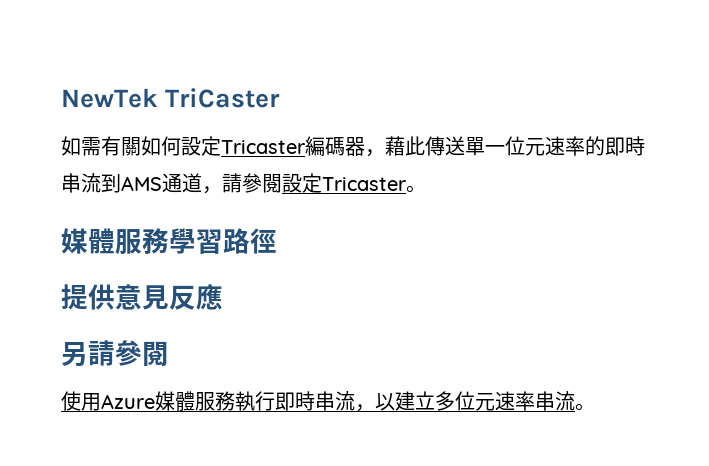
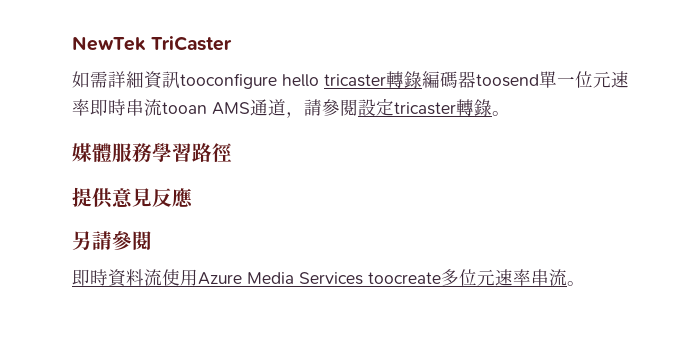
[101,136,465,157] 有關如何設定Tricaster編碼器，藉此傳送 -> [108,71,539,89] 詳細資訊tooconfigure hello tricaster轉錄編碼器toosend
[585,136,645,156] [61,173,121,193] 的即時串流到 -> [90,99,207,116] 即時串流tooan
[322,177,406,191] Tricaster -> [394,99,492,116] tricaster轉錄
[61,391,435,412] 使用Azure媒體服務執行即時串流，以建立 -> [72,269,441,287] 即時資料流使用Azure Media Services toocreate

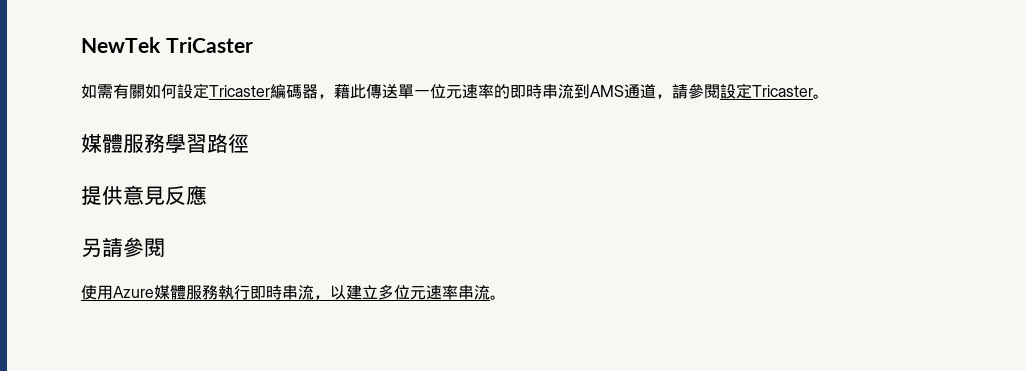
[108,71,539,89] 詳細資訊tooconfigure hello tricaster轉錄編碼器toosend -> [113,83,398,99] 有關如何設定Tricaster編碼器，藉此傳送
[90,99,207,116] 即時串流tooan -> [494,84,590,99] 的即時串流到
[394,99,492,116] tricaster轉錄 -> [752,85,813,97] Tricaster
[72,269,441,287] 即時資料流使用Azure Media Services toocreate -> [81,285,378,300] 使用Azure媒體服務執行即時串流，以建立

